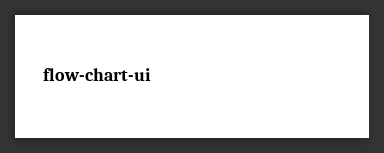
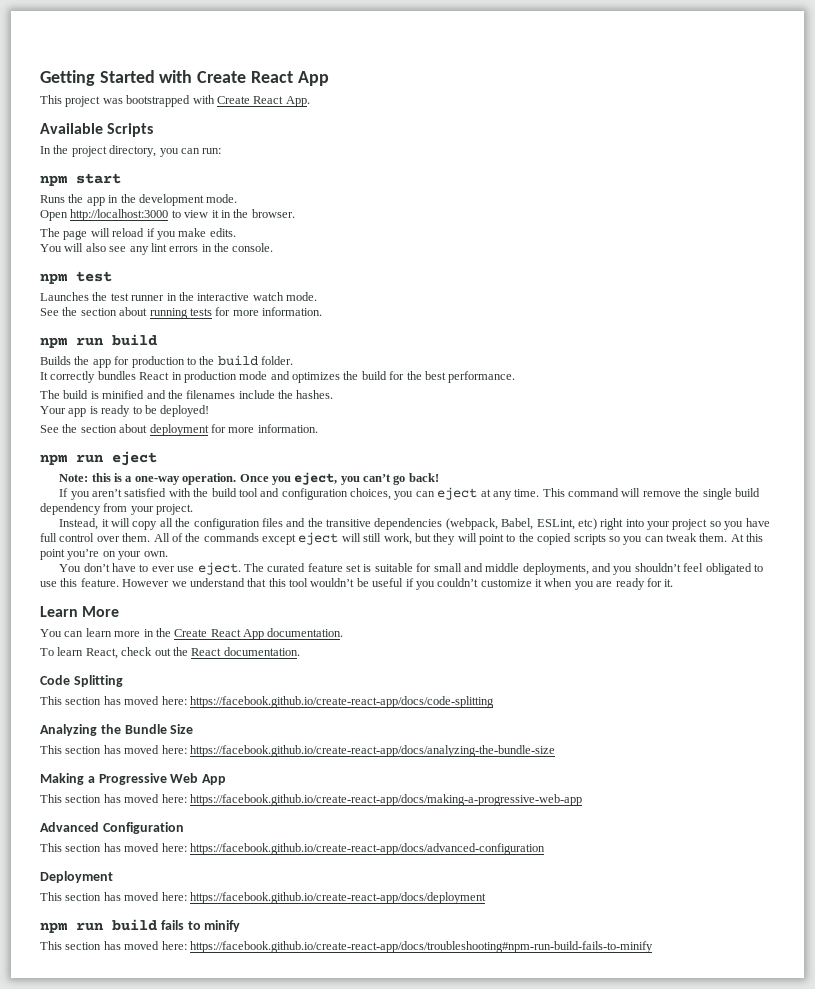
[43,68,151,81] flow-chart-ui -> [40,70,329,86] [40,95,310,107] [40,123,154,137] [40,145,222,157] [40,173,121,186] [40,194,238,206] [40,209,295,221] [40,228,236,240] [40,243,274,255] [40,271,112,284] [40,292,317,301] [40,307,322,319] [40,334,157,348] [40,355,293,368] [40,371,516,383] [40,390,334,399] [40,405,210,417] [40,424,318,436] [40,451,157,466] [59,472,439,485] [59,487,760,500] [40,503,194,515] [59,518,770,530] [40,532,764,545] [40,549,168,560] [59,562,763,575] [40,578,674,590] [40,606,120,617] [40,628,344,640] [40,647,300,659] [40,675,123,687] [40,696,494,708] [40,724,194,736] [40,745,555,757] [40,773,227,785] [40,794,582,806] [40,822,184,834] [40,843,545,855] [40,871,113,883] [40,892,486,904] [40,919,241,933] [40,941,653,953] Getting Started with Create React App // This project was bootstrapped with Create React App. // Available Scripts // In the project directory, you can run: // npm start // Runs the app in the development mode. // Open http://localhost:3000 to view it in the browser. // The page will reload if you make edits. // You will also see any lint errors in the console. // npm test // Launches the test runner in the interactive watch mode. // See the section about running tests for more information. // npm run build // Builds the app for production to the build folder. // It correctly bundles React in production mode and optimizes the build for the best performance. // The build is minified and the filenames include the hashes. // Your app is ready to be deployed! // See the section about deployment for more information. // npm run eject // Note: this is a one-way operation. Once you eject, you can’t go back! // If you aren’t satisfied with the build tool and configuration choices, you can eject at any time. This command will remove the single build dependency from your project. // Instead, it will copy all the configuration files and the transitive dependencies (webpack, Babel, ESLint, etc) right into your project so you have full control over them. All of the commands except eject will still work, but they will point to the copied scripts so you can tweak them. At this point you’re on your own. // You don’t have to ever use eject. The curated feature set is suitable for small and middle deployments, and you shouldn’t feel obligated to use this feature. However we understand that this tool wouldn’t be useful if you couldn’t customize it when you are ready for it. // Learn More // You can learn more in the Create React App documentation. // To learn React, check out the React documentation. // Code Splitting // This section has moved here: https://facebook.github.io/create-react-app/docs/code-splitting // Analyzing the Bundle Size // This section has moved here: https://facebook.github.io/create-react-app/docs/analyzing-the-bundle-size // Making a Progressive Web App // This section has moved here: https://facebook.github.io/create-react-app/docs/making-a-progressive-web-app // Advanced Configuration // This section has moved here: https://facebook.github.io/create-react-app/docs/advanced-configuration // Deployment // This section has moved here: https://facebook.github.io/create-react-app/docs/deployment // npm run build fails to minify // This section has moved here: https://facebook.github.io/create-react-app/docs/troubleshooting#npm-run-build-fails-to-minify

